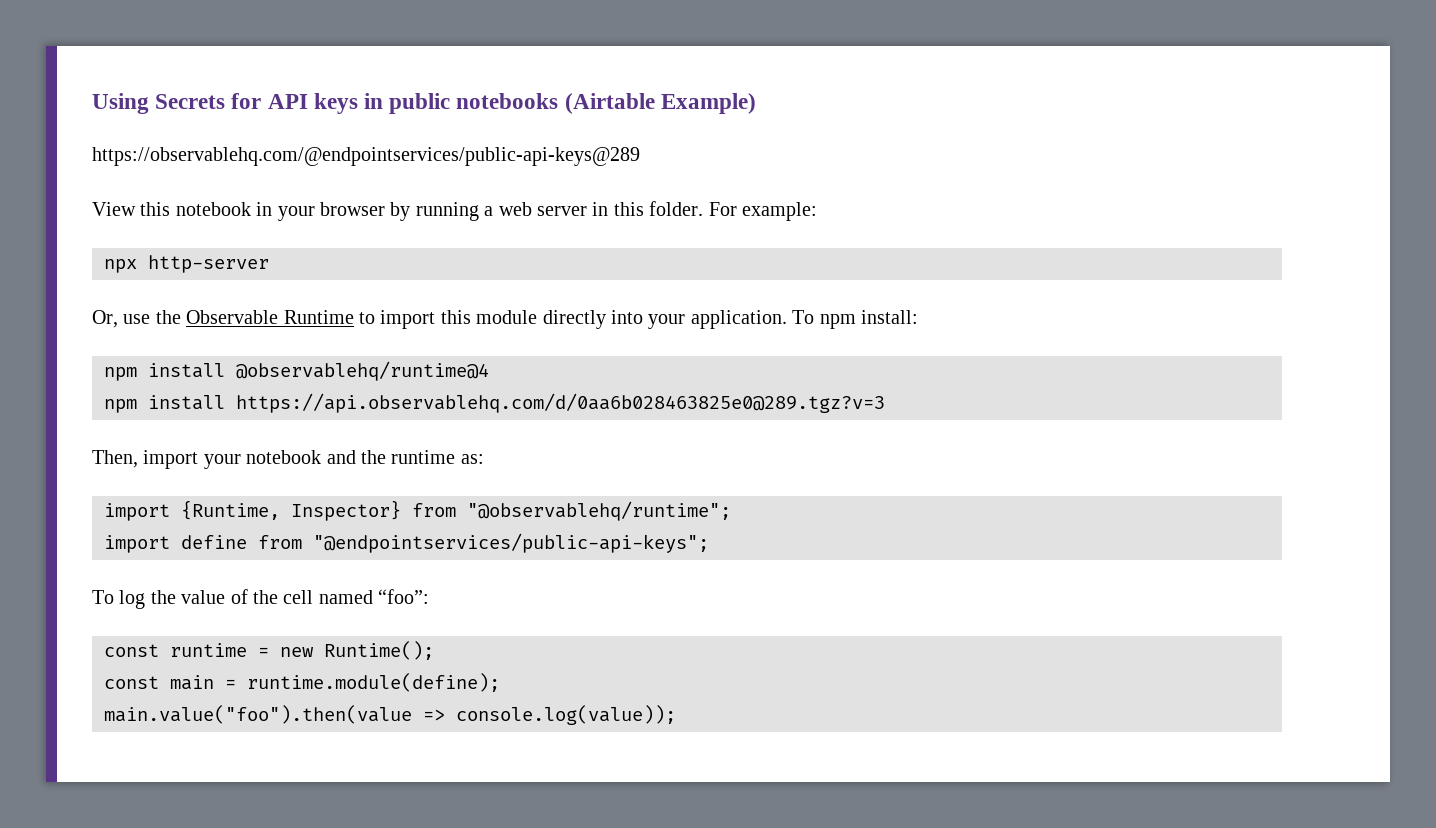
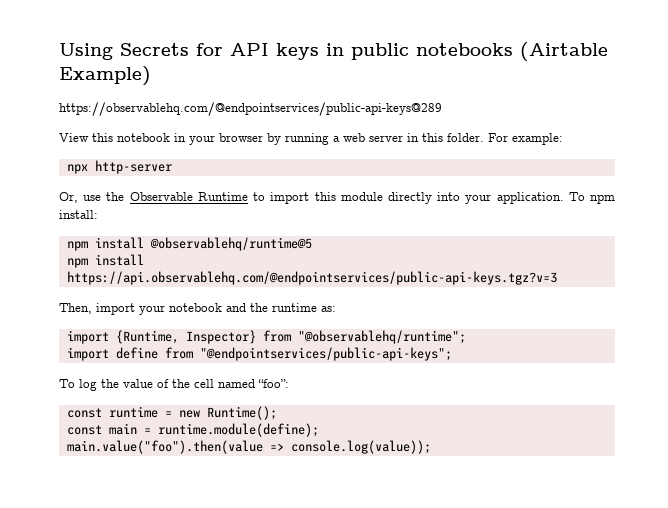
[236,361,489,381] [104,393,885,413] @observablehq/runtime@4 // npm install https://api.observablehq.com/d/0aa6b028463825e0@289.tgz?v=3 -> [149,237,312,251] [66,254,144,268] [66,271,557,285] @observablehq/runtime@5 // npm install https://api.observablehq.com/@endpointservices/public-api-keys.tgz?v=3

